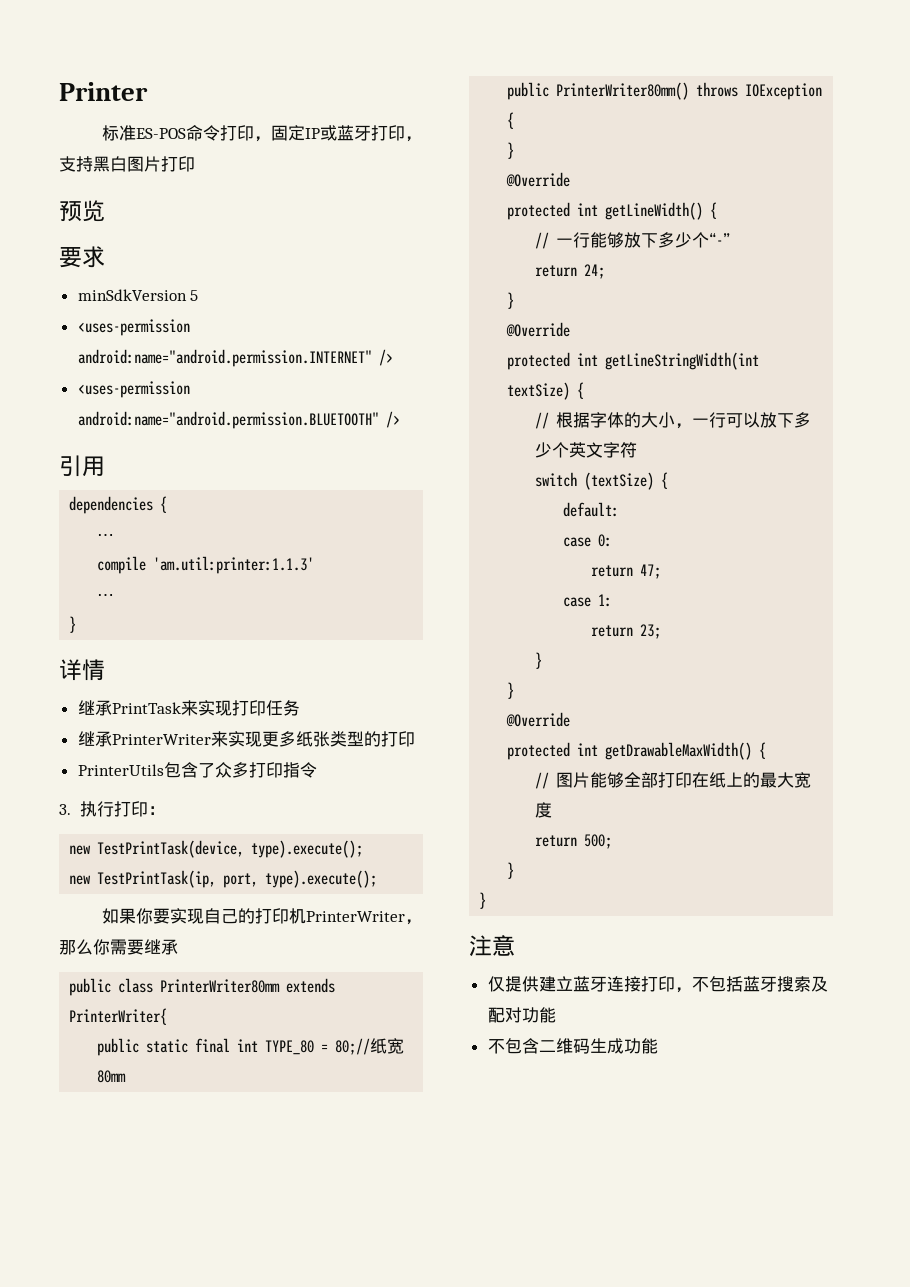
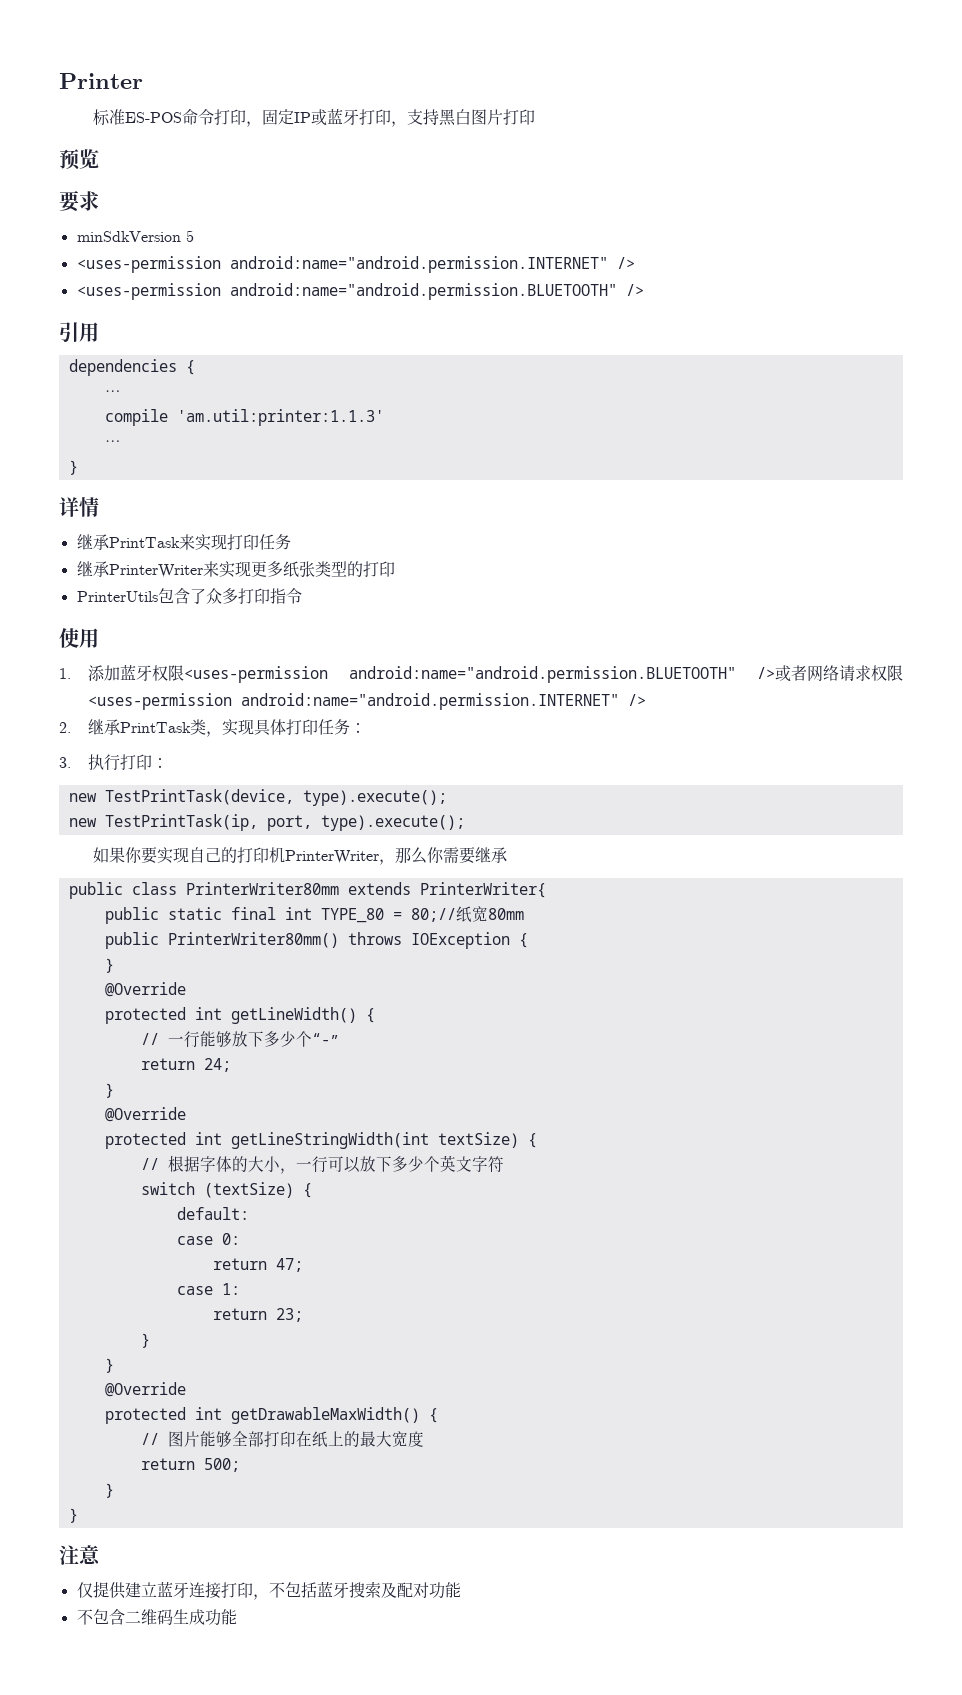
(317, 770) none -> [59,628,99,648] [59,664,904,683] [88,693,647,710] [59,719,367,737] // 使用 // 1.添加蓝牙权限<uses-permission android:name="android.permission.BLUETOOTH" />或者网络请求权限<uses-permission android:name="android.permission.INTERNET" /> // 2.继承PrintTask类，实现具体打印任务：

